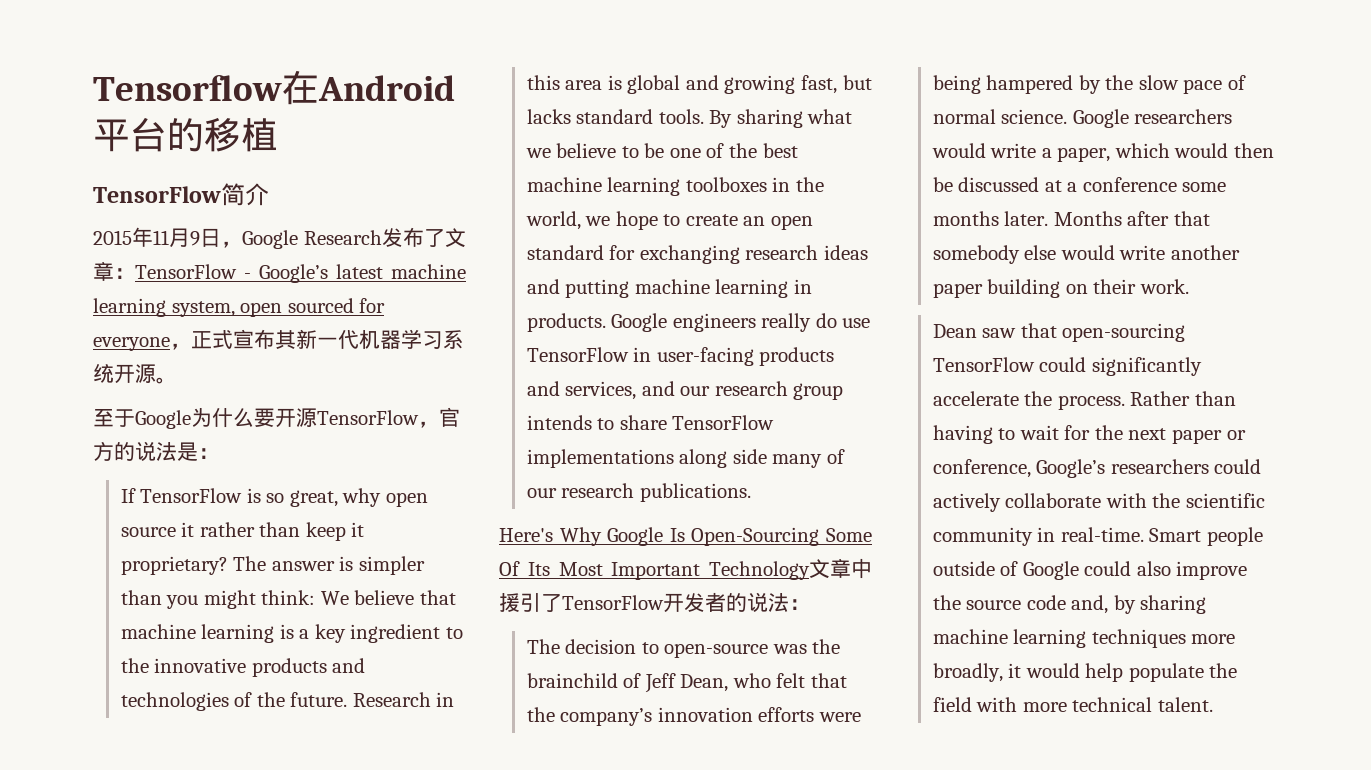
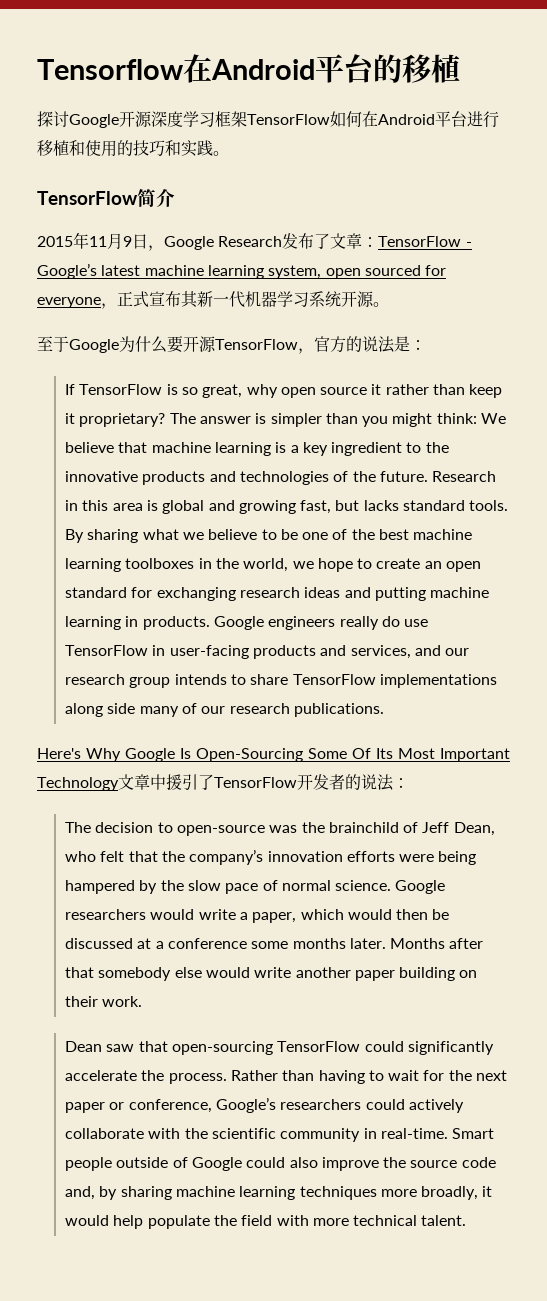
(278, 135) none -> [37,111,499,128] [37,140,229,157] // 探讨Google开源深度学习框架TensorFlow如何在Android平台进行移植和使用的技巧和实践。

